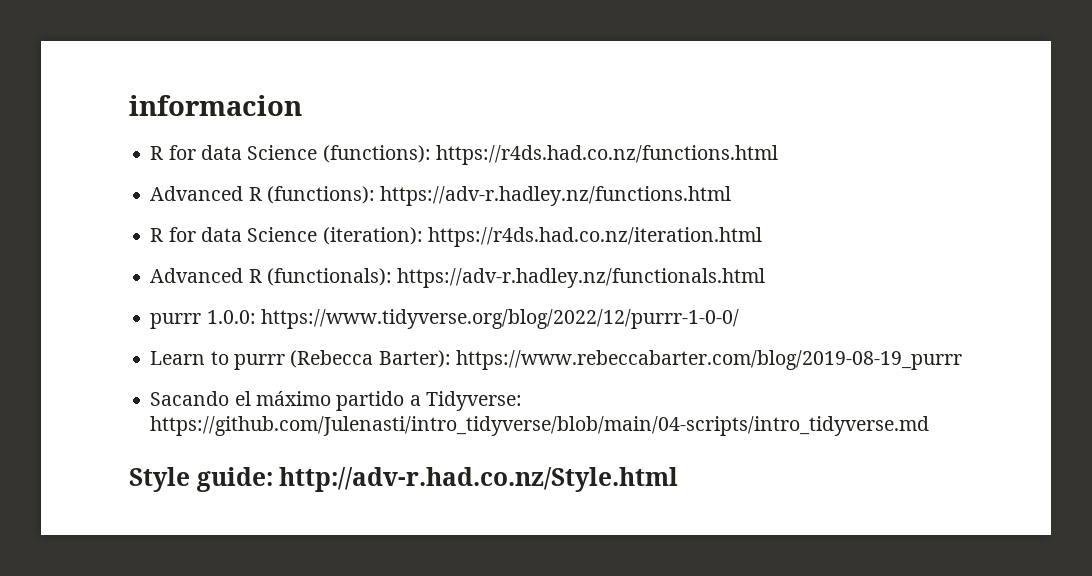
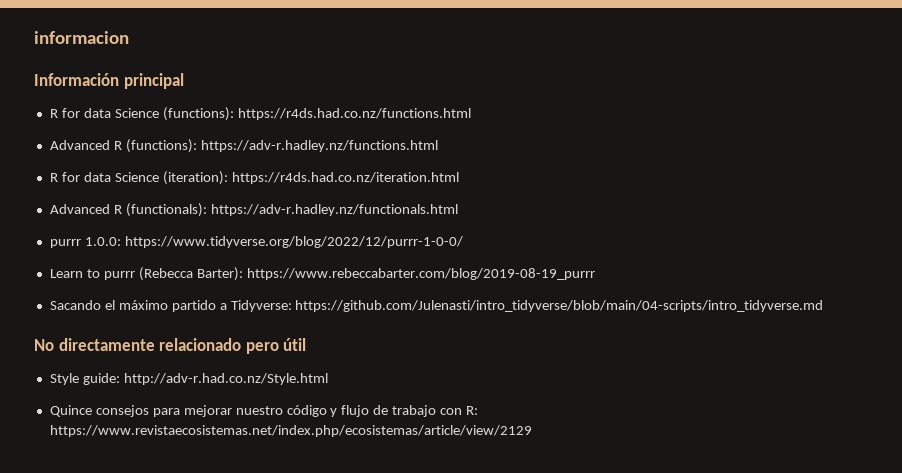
(302, 105) none -> [34,73,184,89] // Información principal
[129,467,679,492] Style guide: http://adv-r.had.co.nz/Style.html -> [34,338,307,354] [49,373,328,385] [49,405,479,417] [49,425,532,437] No directamente relacionado pero útil // Style guide: http://adv-r.had.co.nz/Style.html // Quince consejos para mejorar nuestro código y flujo de trabajo con R: https://www.revistaecosistemas.net/index.php/ecosistemas/article/view/2129

